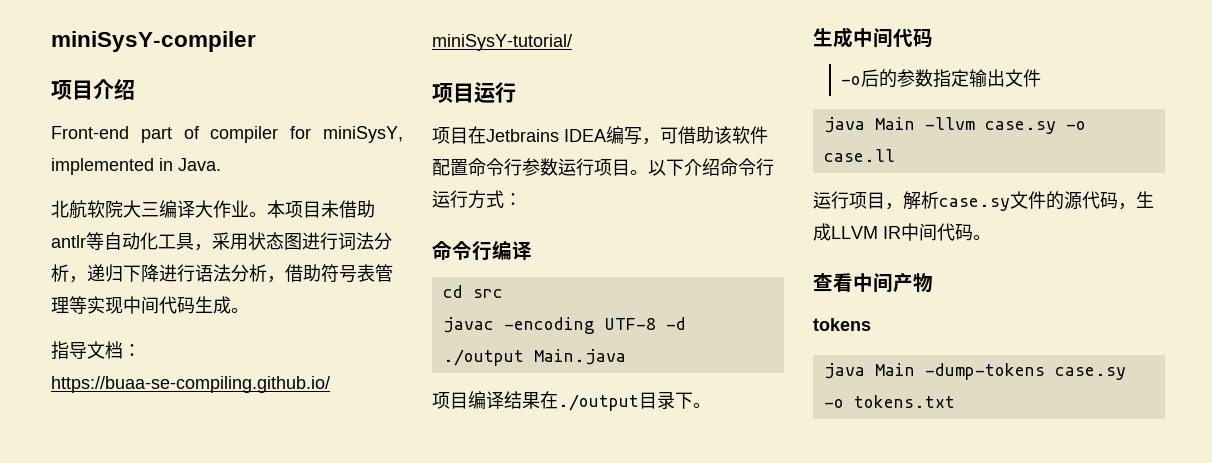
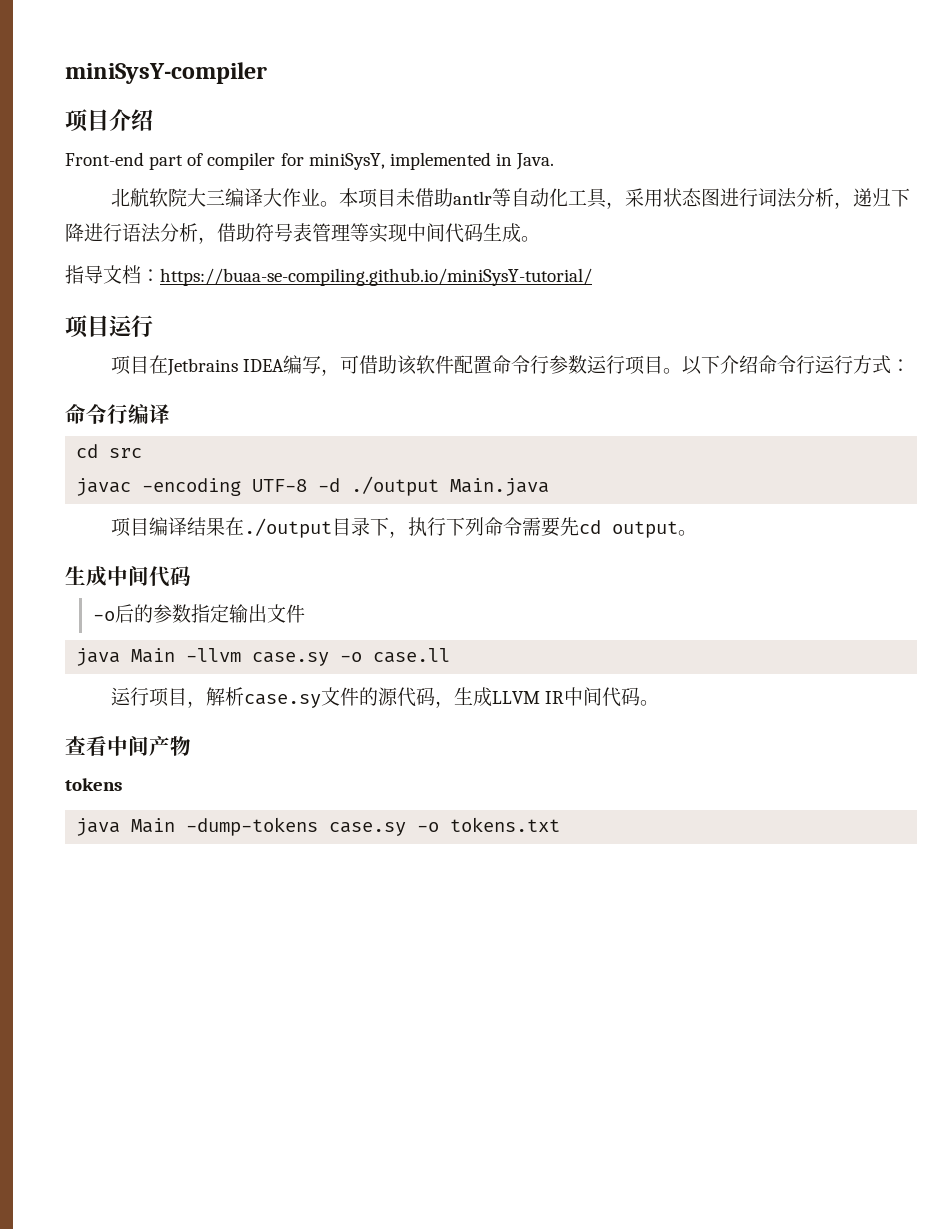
(693, 400) none -> [389,517,679,538] ，执行下列命令需要先cd output

